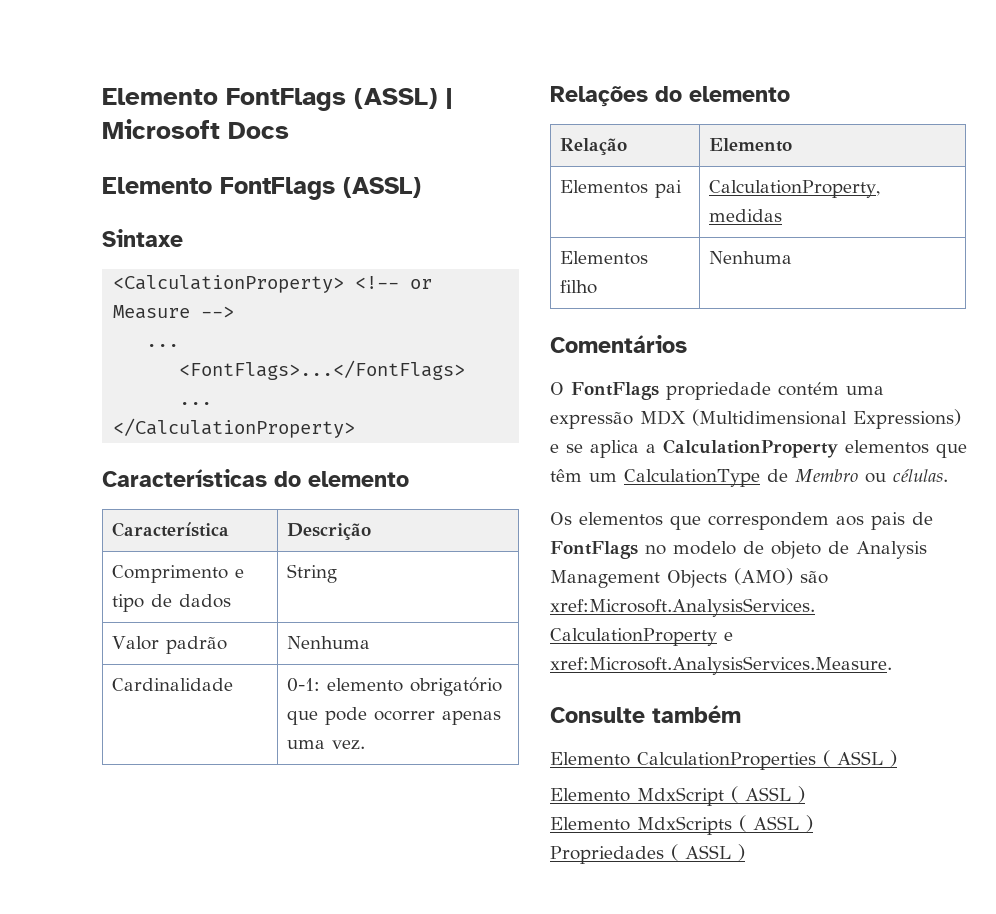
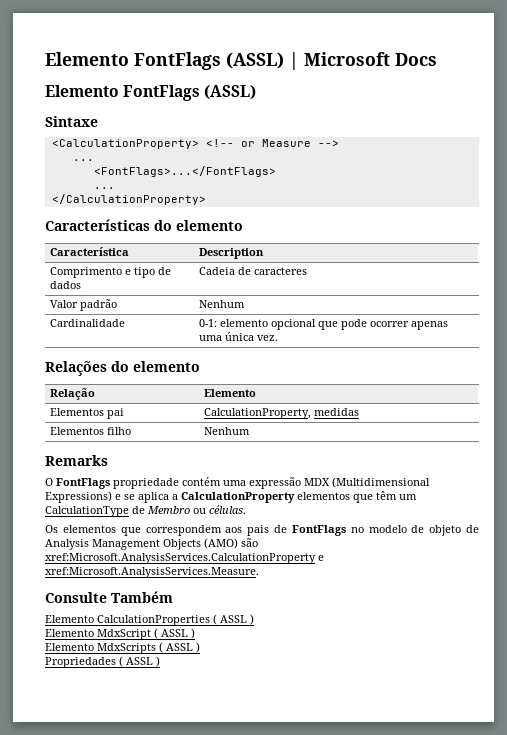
[286,523,371,540] Descrição -> [199,248,265,259] Description
[286,564,337,583] String -> [199,267,308,275] Cadeia de caracteres
[286,636,370,649] Nenhuma -> [199,300,246,308] Nenhum
[409,677,502,696] obrigatório -> [271,319,317,330] opcional
(325, 744) none -> [225,332,255,341] única
[708,251,792,264] [550,335,687,353] Nenhuma // Comentários -> [204,427,251,435] [45,455,108,466] Nenhum // Remarks
[652,705,741,723] também -> [111,591,173,603] Também

